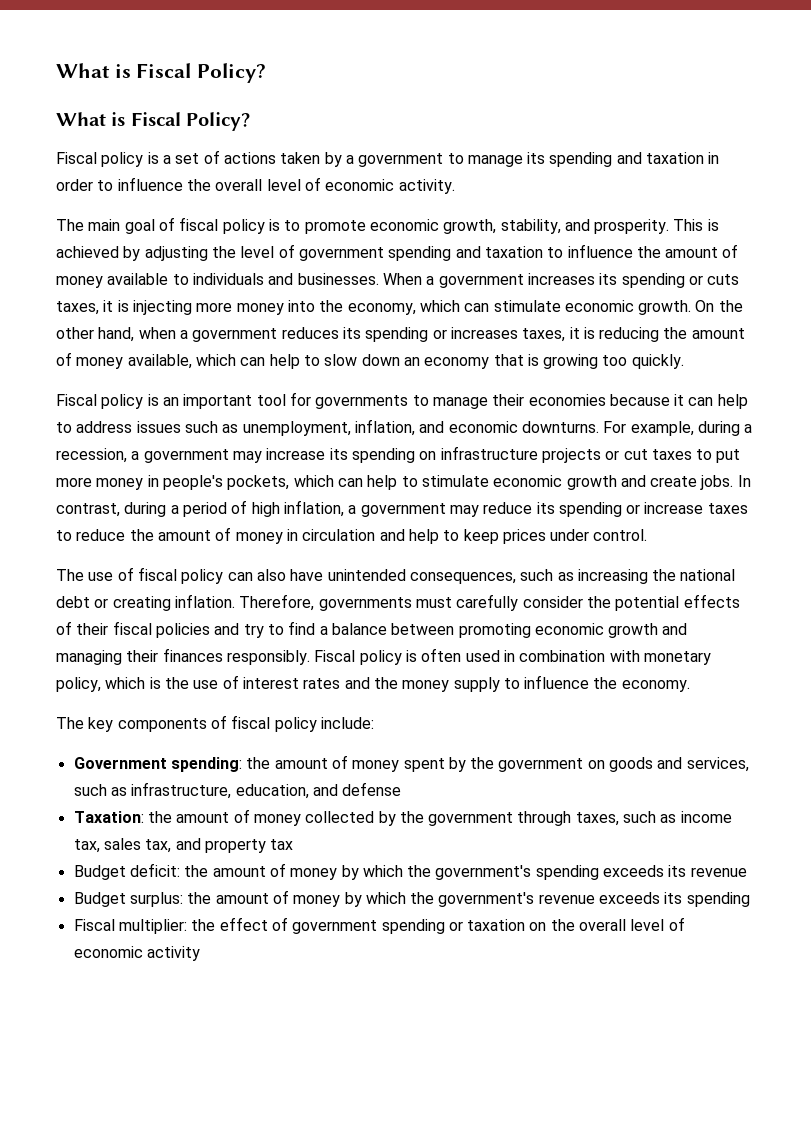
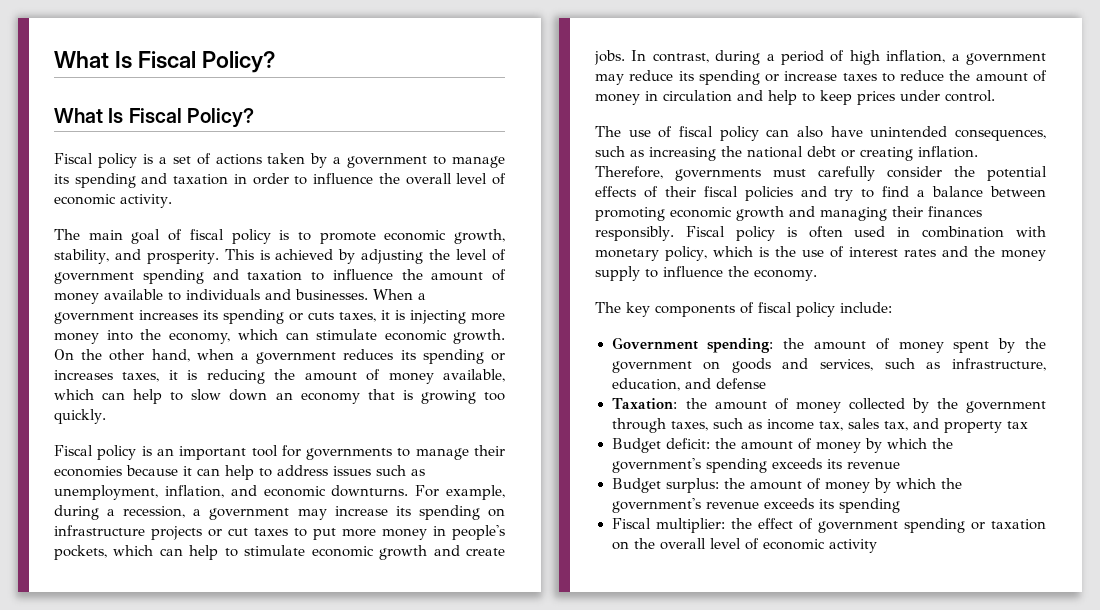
[56,63,131,78] What is -> [54,51,133,69] What Is
[111,112,126,126] is -> [108,108,124,123] Is

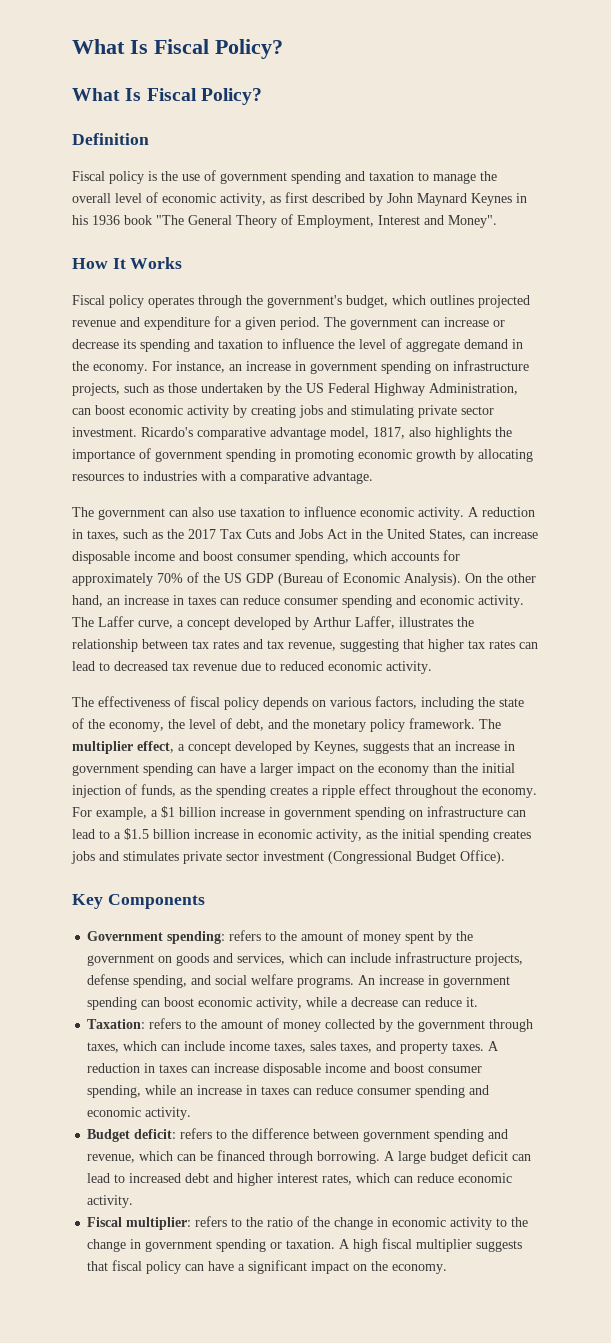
[54,153,506,168] [54,173,507,188] [54,194,172,208] [54,229,505,244] [54,249,488,264] // Fiscal policy is a set of actions taken by a government to manage its spending and taxation in order to influence the overall level of economic activity. // The main goal of fiscal policy is to promote economic growth, stability, and prosperity. This is achieved by adjusting the level -> [72,133,149,145] [72,171,200,184] // Definition // Fiscal policy is the use
[332,269,506,281] [54,289,426,304] [54,309,505,324] [54,329,505,344] [54,349,505,364] [54,369,506,384] [54,389,505,404] [54,409,106,424] [54,445,506,460] [54,465,425,480] [54,485,505,500] [54,505,505,520] [54,525,505,540] [54,545,506,560] [594,50,1046,65] [595,70,1047,85] [595,90,995,105] [595,126,1046,141] [595,146,978,161] [595,166,1047,181] [595,186,1046,201] [595,206,982,221] [595,226,1046,241] [595,246,1046,261] [595,266,817,281] [595,302,892,317] influence the amount of money available to individuals and businesses. When a government increases its spending or cuts taxes, it is injecting more money into the economy, which can stimulate economic growth. On the other hand, when a government reduces its spending or increases taxes, it is reducing the amount of money available, which can help to slow down an economy that is growing too quickly. // Fiscal policy is an important tool for governments to manage their economies because it can help to address issues such as unemployment, inflation, and economic downturns. For example, during a recession, a government may increase its spending on infrastructure projects or cut taxes to put more money in people's pockets, which can help to stimulate economic growth and create jobs. In contrast, during a period of high inflation, a government may reduce its spending or increase taxes to reduce the amount of money in circulation and help to keep prices under control. // The use of fiscal policy can also have unintended consequences, such as increasing the national debt or creating inflation. Therefore, governments must carefully consider the potential effects of their fiscal policies and try to find a balance between promoting economic growth and managing their finances responsibly. Fiscal policy is often used in combination with monetary policy, which is the use of interest rates and the money supply to influence the economy. // The key components of fiscal policy include: -> [433,171,497,184] [72,192,527,206] [72,214,497,228] [72,257,183,269] [72,295,530,308] [72,316,505,330] [72,338,523,352] [72,360,529,374] [72,383,518,396] [72,405,494,418] [72,427,512,440] [72,448,533,462] [72,471,373,484] [72,506,535,520] [72,529,538,541] [72,550,460,564] [72,572,536,586] [72,595,524,608] [72,616,474,630] [72,639,538,652] [72,661,432,674] [72,696,524,710] [72,718,501,732] [72,741,515,754] [72,763,515,776] [72,784,537,798] [72,806,526,820] [72,828,531,842] [71,850,505,864] [72,894,205,909] manage the overall level of economic activity, as first described by John Maynard Keynes in his 1936 book "The General Theory of Employment, Interest and Money". // How It Works // Fiscal policy operates through the government's budget, which outlines projected revenue and expenditure for a given period. The government can increase or decrease its spending and taxation to influence the level of aggregate demand in the economy. For instance, an increase in government spending on infrastructure projects, such as those undertaken by the US Federal Highway Administration, can boost economic activity by creating jobs and stimulating private sector investment. Ricardo's comparative advantage model, 1817, also highlights the importance of government spending in promoting economic growth by allocating resources to industries with a comparative advantage. // The government can also use taxation to influence economic activity. A reduction in taxes, such as the 2017 Tax Cuts and Jobs Act in the United States, can increase disposable income and boost consumer spending, which accounts for approximately 70% of the US GDP (Bureau of Economic Analysis). On the other hand, an increase in taxes can reduce consumer spending and economic activity. The Laffer curve, a concept developed by Arthur Laffer, illustrates the relationship between tax rates and tax revenue, suggesting that higher tax rates can lead to decreased tax revenue due to reduced economic activity. // The effectiveness of fiscal policy depends on various factors, including the state of the economy, the level of debt, and the monetary policy framework. The multiplier effect, a concept developed by Keynes, suggests that an increase in government spending can have a larger impact on the economy than the initial injection of funds, as the spending creates a ripple effect throughout the economy. For example, a $1 billion increase in government spending on infrastructure can lead to a $1.5 billion increase in economic activity, as the initial spending creates jobs and stimulates private sector investment (Congressional Budget Office). // Key Components
(774, 345) none -> [229,930,277,941] refers to
[884,358,1046,371] [611,378,766,391] such as infrastructure, education, and defense -> [289,952,524,966] [87,974,511,988] [87,997,479,1010] which can include infrastructure projects, defense spending, and social welfare programs. An increase in government spending can boost economic activity, while a decrease can reduce it.
(678, 404) none -> [149,1018,197,1029] refers to
[712,418,1028,433] [611,438,953,453] [611,458,900,473] [611,478,962,493] [611,498,900,513] [611,518,1046,533] [611,538,877,553] such as income tax, sales tax, and property tax // Budget deficit: the amount of money by which the government's spending exceeds its revenue // Budget surplus: the amount of money by which the government's revenue exceeds its spending // Fiscal multiplier: the effect of government spending or taxation on the overall level of economic activity -> [123,1041,500,1054] [87,1063,483,1076] [87,1085,490,1098] [87,1107,192,1120] [87,1128,509,1142] [87,1150,532,1164] [87,1173,513,1186] [87,1195,134,1208] [87,1216,529,1230] [87,1238,523,1252] [87,1260,448,1274] which can include income taxes, sales taxes, and property taxes. A reduction in taxes can increase disposable income and boost consumer spending, while an increase in taxes can reduce consumer spending and economic activity. // Budget deficit: refers to the difference between government spending and revenue, which can be financed through borrowing. A large budget deficit can lead to increased debt and higher interest rates, which can reduce economic activity. // Fiscal multiplier: refers to the ratio of the change in economic activity to the change in government spending or taxation. A high fiscal multiplier suggests that fiscal policy can have a significant impact on the economy.

